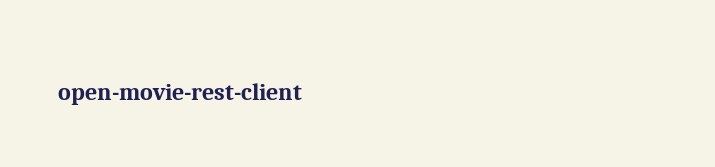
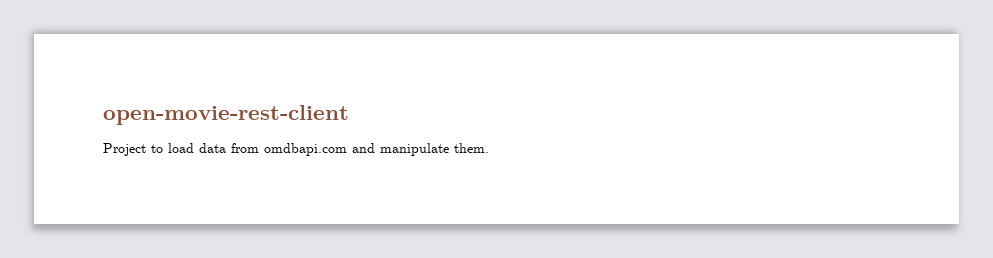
(302, 94) none -> [103,143,489,156] // Project to load data from omdbapi.com and manipulate them.

